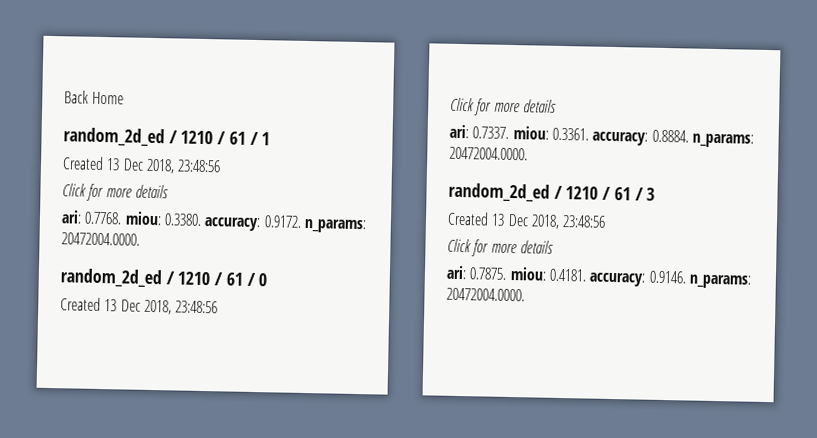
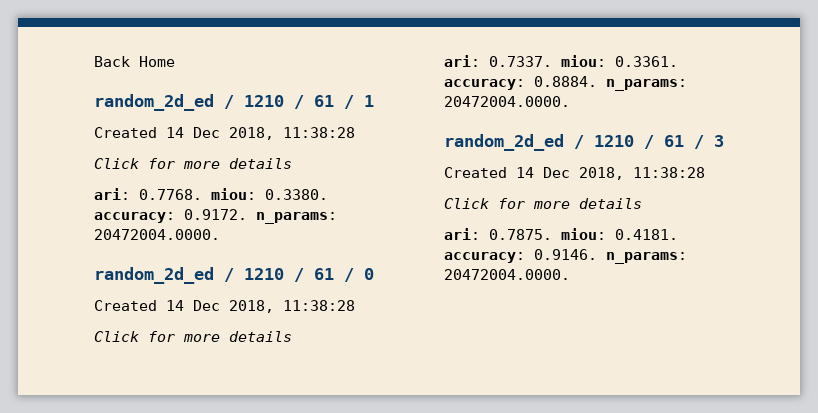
[106,158,222,174] 13 Dec 2018, 23:48:56 -> [166,127,355,140] 14 Dec 2018, 11:38:28
[104,299,219,315] 13 Dec 2018, 23:48:56 -> [166,300,355,313] 14 Dec 2018, 11:38:28
[491,213,607,229] 13 Dec 2018, 23:48:56 -> [516,167,705,180] 14 Dec 2018, 11:38:28

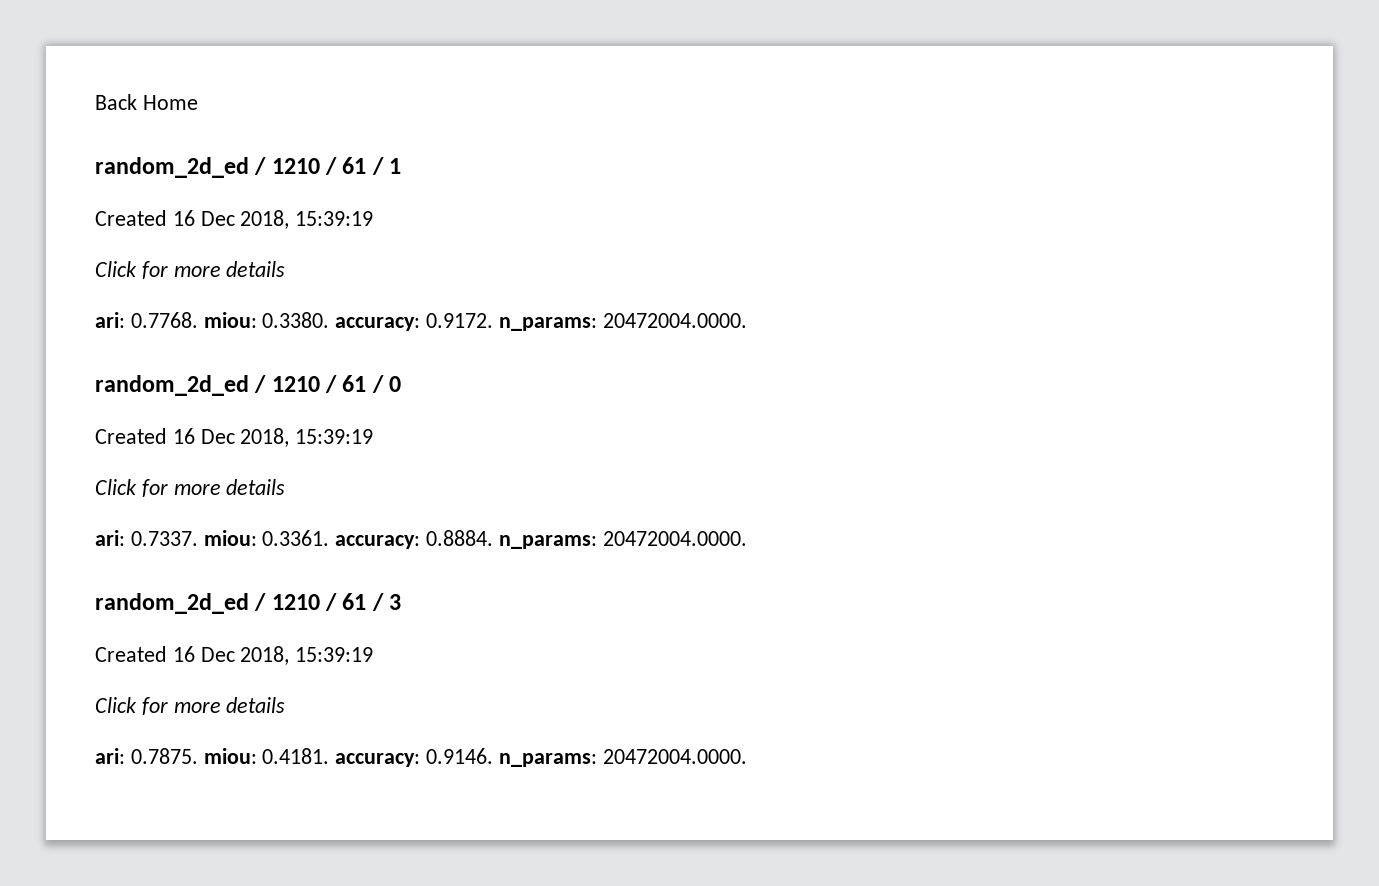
[166,127,355,140] 14 Dec 2018, 11:38:28 -> [172,210,374,229] 16 Dec 2018, 15:39:19
[166,300,355,313] 14 Dec 2018, 11:38:28 -> [172,428,374,447] 16 Dec 2018, 15:39:19
[516,167,705,180] 14 Dec 2018, 11:38:28 -> [172,646,374,665] 16 Dec 2018, 15:39:19

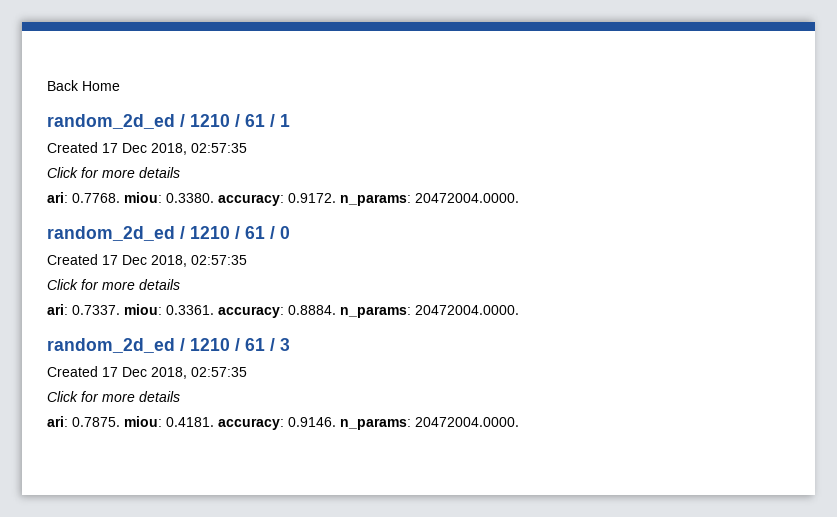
[172,210,374,229] 16 Dec 2018, 15:39:19 -> [102,143,247,155] 17 Dec 2018, 02:57:35
[172,428,374,447] 16 Dec 2018, 15:39:19 -> [102,255,247,267] 17 Dec 2018, 02:57:35
[172,646,374,665] 16 Dec 2018, 15:39:19 -> [102,367,247,379] 17 Dec 2018, 02:57:35

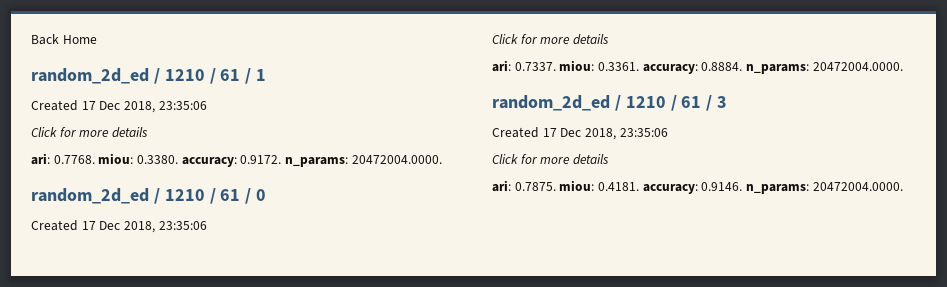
[191,143,247,153] 02:57:35 -> [158,101,207,110] 23:35:06
[191,255,247,265] 02:57:35 -> [158,221,207,230] 23:35:06
[191,367,247,377] 02:57:35 -> [619,128,668,137] 23:35:06

